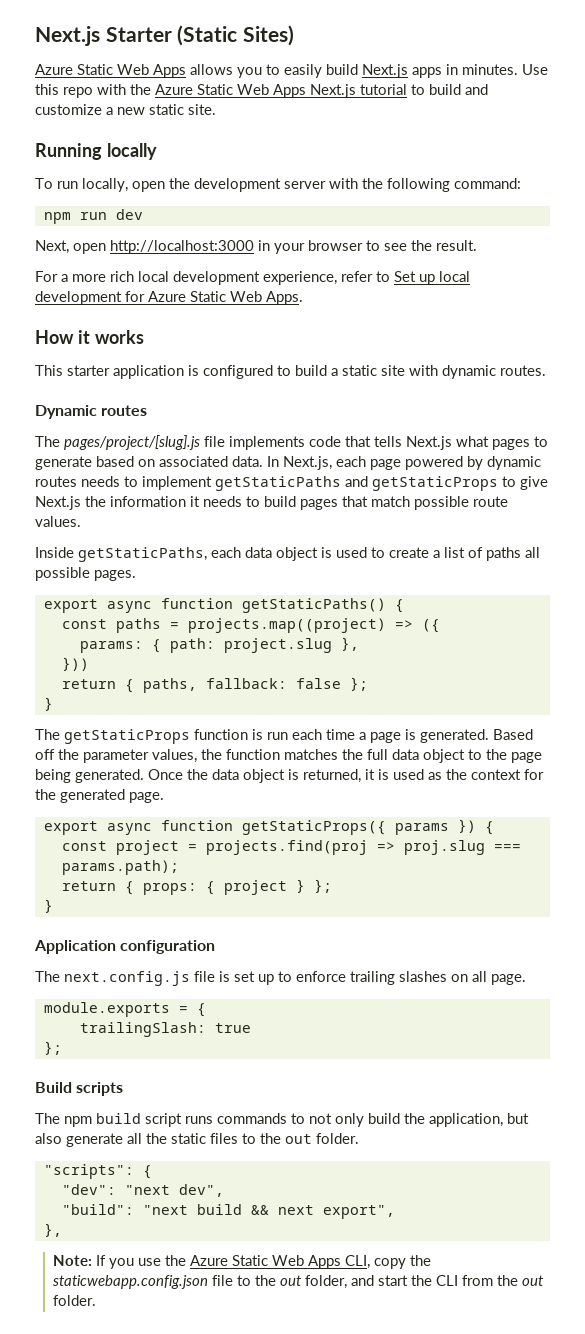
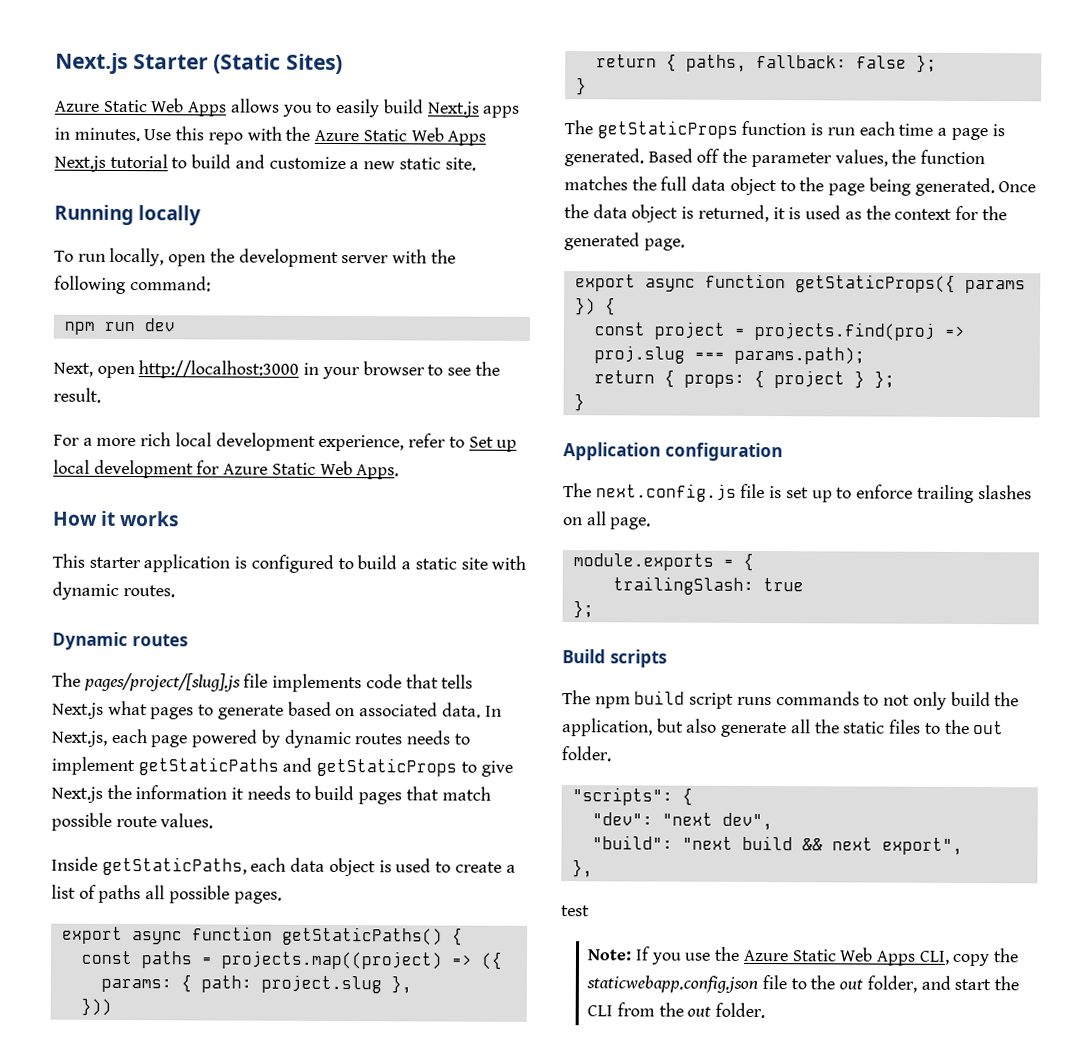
(62, 1230) none -> [561,905,590,917] // test

